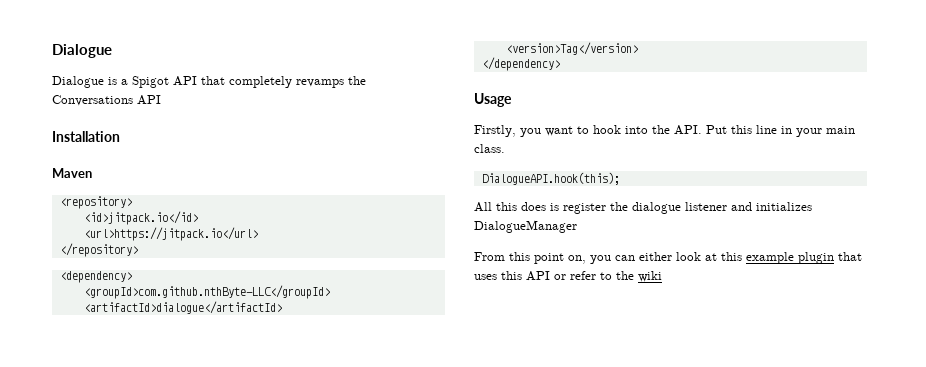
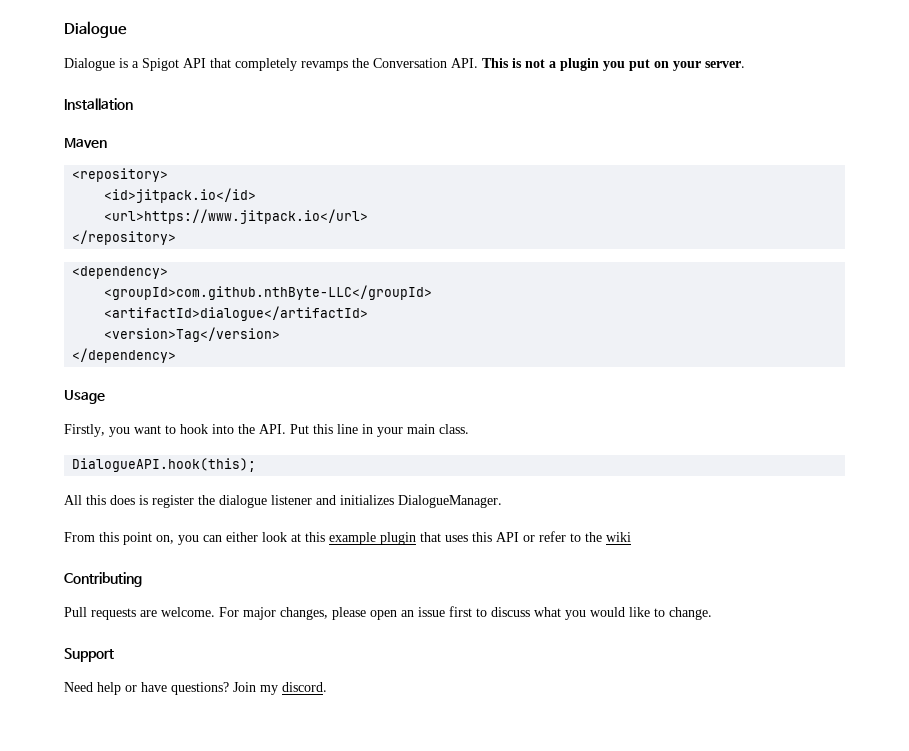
[52,95,161,106] Conversations API -> [373,58,745,71] Conversation API. This is not a plugin you put on your server.
[83,227,258,241] <url>https://jitpack.io</url> -> [104,209,369,224] <url>https://www.jitpack.io</url>
[474,220,577,233] DialogueManager -> [398,495,502,508] DialogueManager.
(662, 276) none -> [64,572,142,587] [64,606,712,620] [64,648,114,662] [64,682,327,695] // Contributing // Pull requests are welcome. For major changes, please open an issue first to discuss what you would like to change. // Support // Need help or have questions? Join my discord.

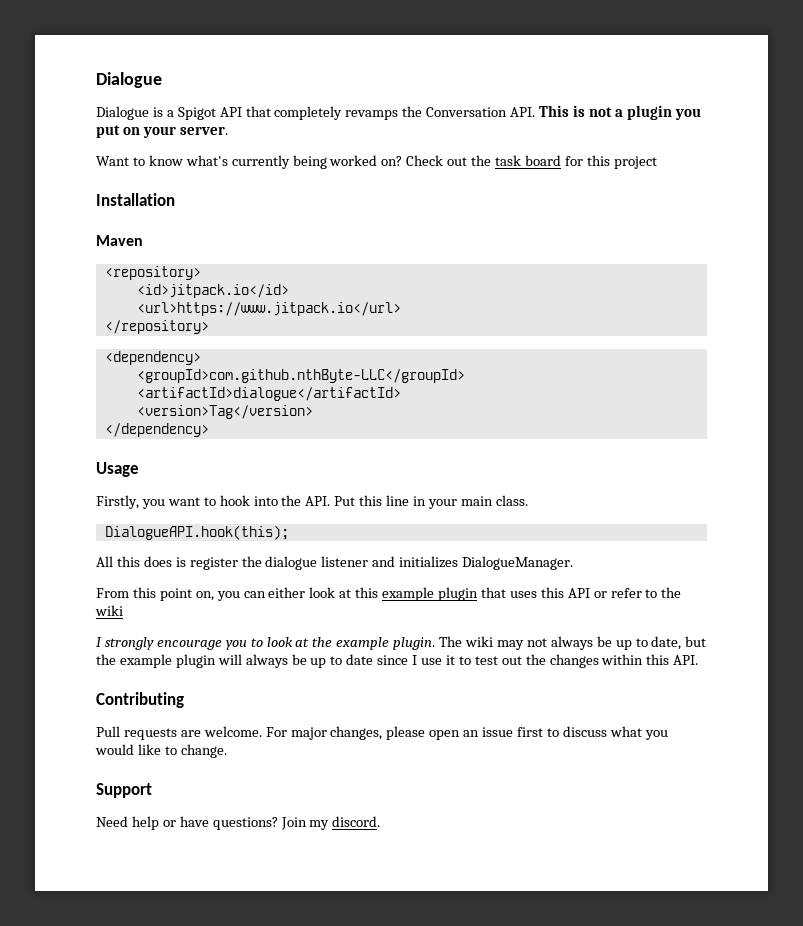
(745, 64) none -> [96,155,657,169] // Want to know what's currently being worked on? Check out the task board for this project
(631, 537) none -> [96,636,707,650] [96,654,699,668] // I strongly encourage you to look at the example plugin. The wiki may not always be up to date, but the example plugin will always be up to date since I use it to test out the changes within this API.

